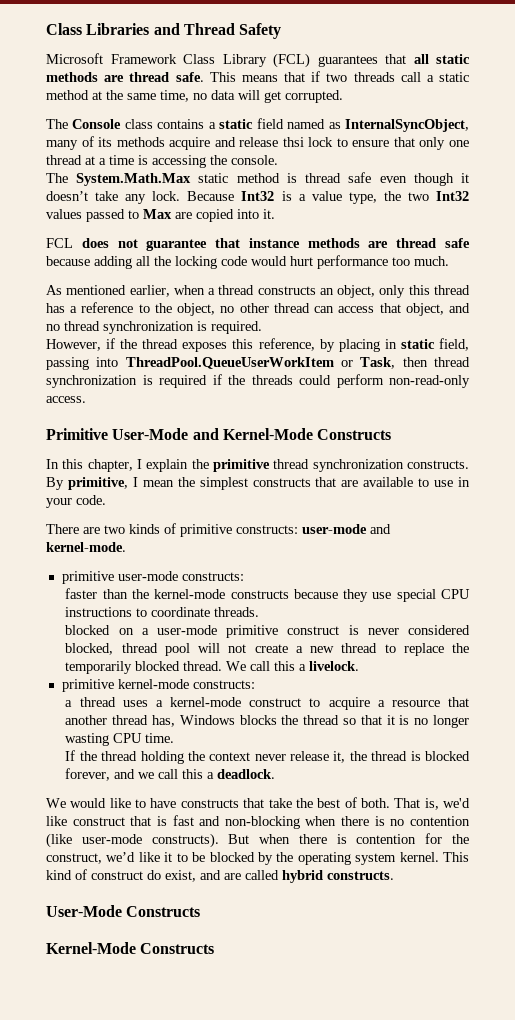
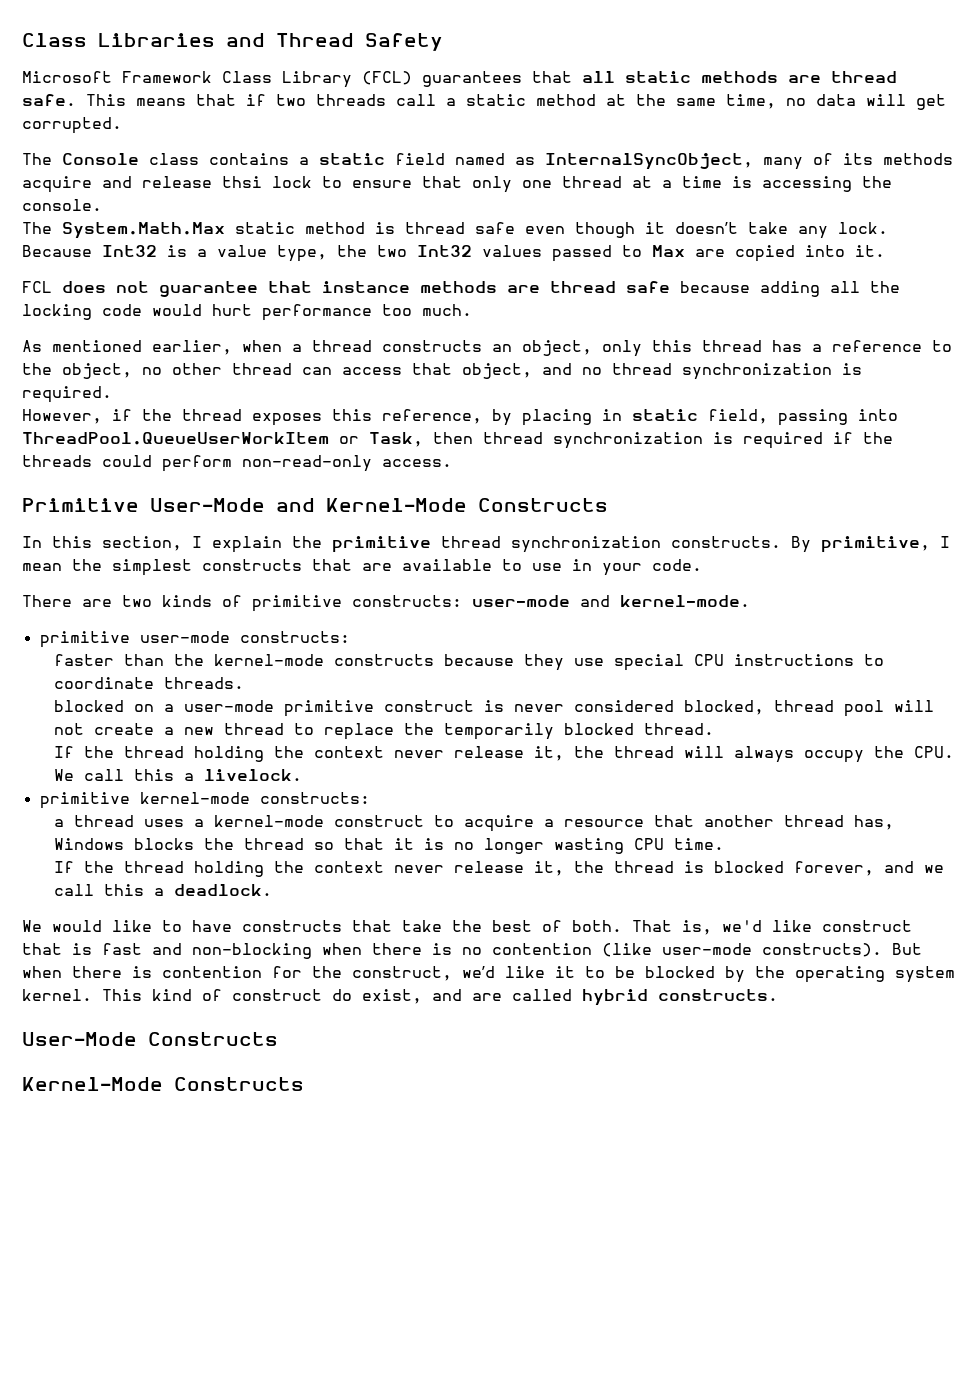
[87,459,133,472] chapter, -> [102,536,182,551] section,
(223, 666) none -> [53,746,954,763] // If the thread holding the context never release it, the thread will always occupy the CPU.

